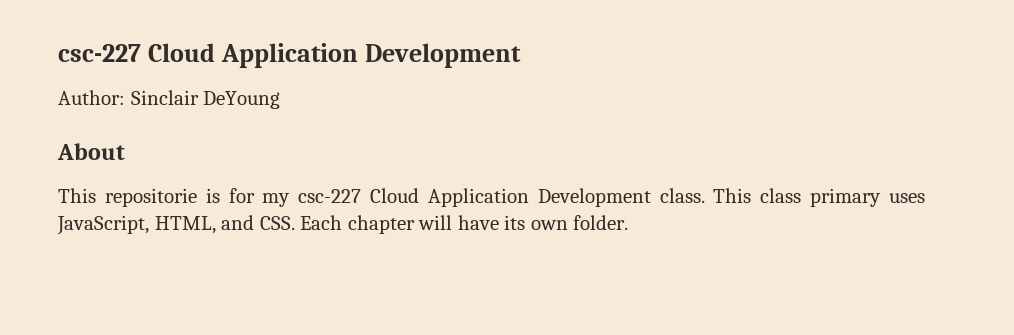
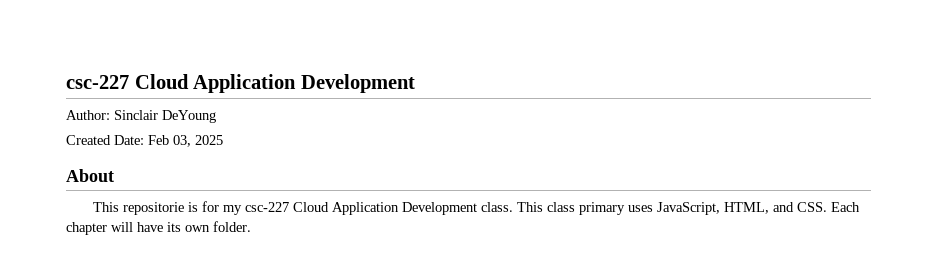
(281, 100) none -> [66,135,223,147] // Created Date: Feb 03, 2025

